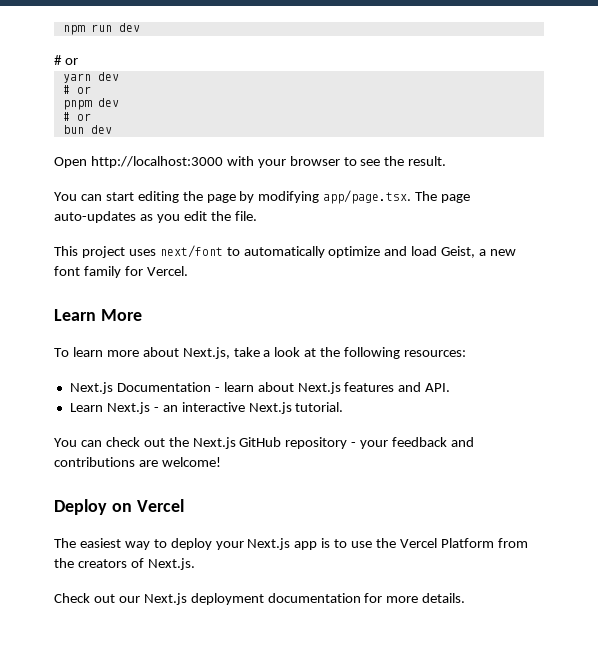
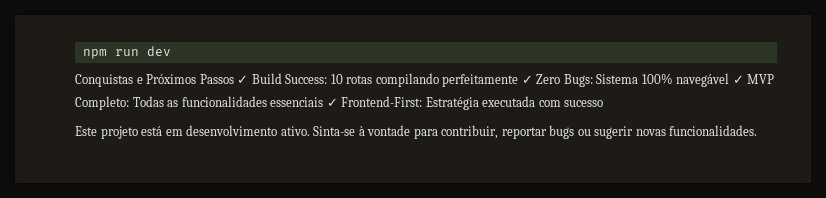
[54,55,78,65] [62,72,119,83] [62,85,91,94] [62,98,119,110] [62,112,91,121] [62,125,112,134] [54,156,447,168] [54,190,471,204] [54,211,257,223] [54,245,517,258] [54,266,188,278] [54,309,142,321] [54,347,467,359] [69,382,451,394] [69,402,344,414] [54,437,475,449] [54,457,221,467] [54,499,184,515] [54,538,528,550] [54,558,195,570] [54,593,466,605] # or // yarn dev // # or // pnpm dev // # or // bun dev // Open http://localhost:3000 with your browser to see the result. // You can start editing the page by modifying app/page.tsx. The page auto-updates as you edit the file. // This project uses next/font to automatically optimize and load Geist, a new font family for Vercel. // Learn More // To learn more about Next.js, take a look at the following resources: // Next.js Documentation - learn about Next.js features and API. // Learn Next.js - an interactive Next.js tutorial. // You can check out the Next.js GitHub repository - your feedback and contributions are welcome! // Deploy on Vercel // The easiest way to deploy your Next.js app is to use the Vercel Platform from the creators of Next.js. // Check out our Next.js deployment documentation for more details. -> [75,73,775,87] [75,96,604,110] [75,125,758,139] Conquistas e Próximos Passos ✓ Build Success: 10 rotas compilando perfeitamente ✓ Zero Bugs: Sistema 100% navegável ✓ MVP Completo: Todas as funcionalidades essenciais ✓ Frontend-First: Estratégia executada com sucesso // Este projeto está em desenvolvimento ativo. Sinta-se à vontade para contribuir, reportar bugs ou sugerir novas funcionalidades.

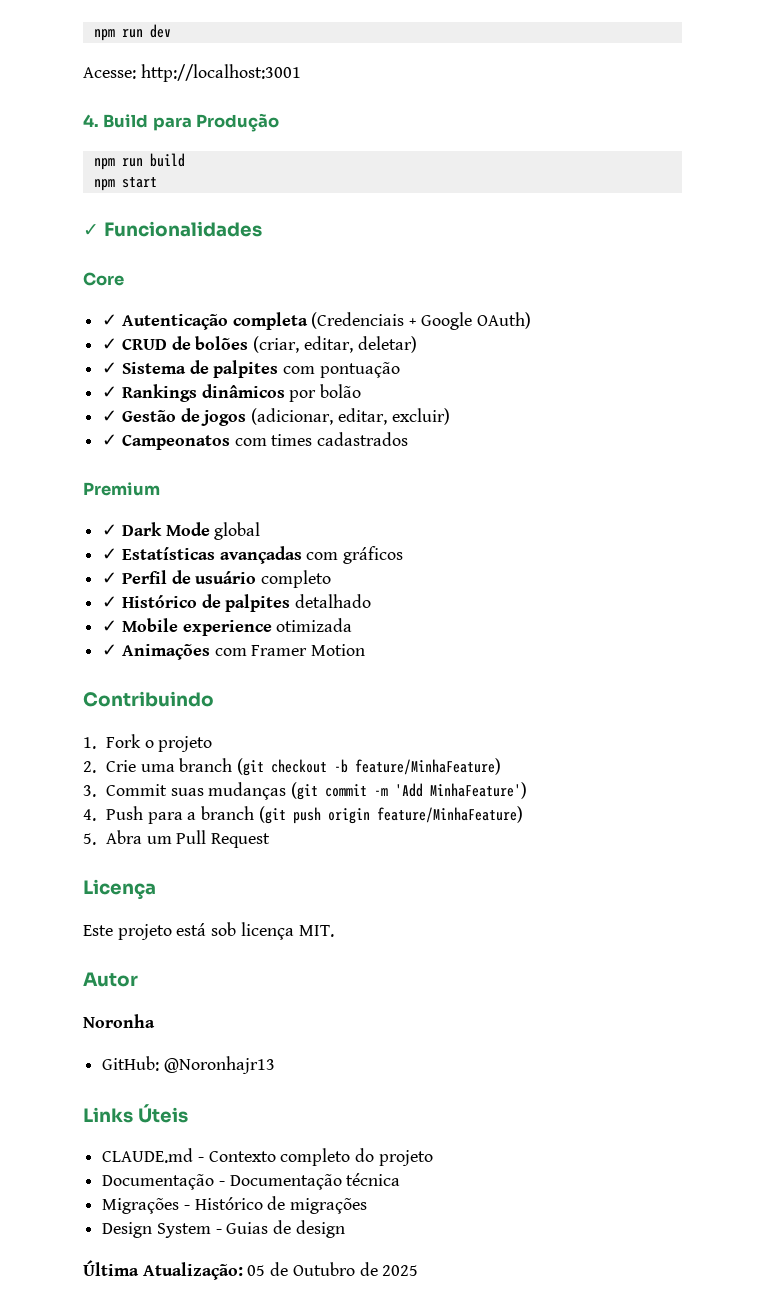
[75,73,775,87] [75,96,604,110] [75,125,758,139] Conquistas e Próximos Passos ✓ Build Success: 10 rotas compilando perfeitamente ✓ Zero Bugs: Sistema 100% navegável ✓ MVP Completo: Todas as funcionalidades essenciais ✓ Frontend-First: Estratégia executada com sucesso // Este projeto está em desenvolvimento ativo. Sinta-se à vontade para contribuir, reportar bugs ou sugerir novas funcionalidades. -> [83,64,301,82] [83,113,280,132] [93,153,185,170] [93,177,157,191] [83,221,262,237] [83,272,124,286] [102,312,531,330] [102,336,417,353] [102,360,400,378] [102,384,362,402] [102,408,450,426] [102,432,409,450] [83,482,160,496] [102,522,261,540] [102,546,404,564] [102,570,332,588] [102,594,372,612] [102,618,353,636] [102,644,366,660] [83,691,214,707] [83,734,213,752] [83,758,502,776] [83,782,528,800] [83,806,523,824] [83,830,271,848] [83,879,156,899] [83,922,334,940] [83,972,138,987] [83,1014,155,1028] [102,1056,275,1074] [83,1104,188,1123] [102,1148,433,1166] [102,1173,401,1190] [102,1196,368,1214] [102,1220,345,1238] [83,1260,419,1280] Acesse: http://localhost:3001 // 4. Build para Produção // npm run build // npm start // ✓ Funcionalidades // Core // ✓ Autenticação completa (Credenciais + Google OAuth) // ✓ CRUD de bolões (criar, editar, deletar) // ✓ Sistema de palpites com pontuação // ✓ Rankings dinâmicos por bolão // ✓ Gestão de jogos (adicionar, editar, excluir) // ✓ Campeonatos com times cadastrados // Premium // ✓ Dark Mode global // ✓ Estatísticas avançadas com gráficos // ✓ Perfil de usuário completo // ✓ Histórico de palpites detalhado // ✓ Mobile experience otimizada // ✓ Animações com Framer Motion // Contribuindo // 1. Fork o projeto // 2. Crie uma branch (git checkout -b feature/MinhaFeature) // 3. Commit suas mudanças (git commit -m 'Add MinhaFeature') // 4. Push para a branch (git push origin feature/MinhaFeature) // 5. Abra um Pull Request // Licença // Este projeto está sob licença MIT. // Autor // Noronha // GitHub: @Noronhajr13 // Links Úteis // CLAUDE.md - Contexto completo do projeto // Documentação - Documentação técnica // Migrações - Histórico de migrações // Design System - Guias de design // Última Atualização: 05 de Outubro de 2025

